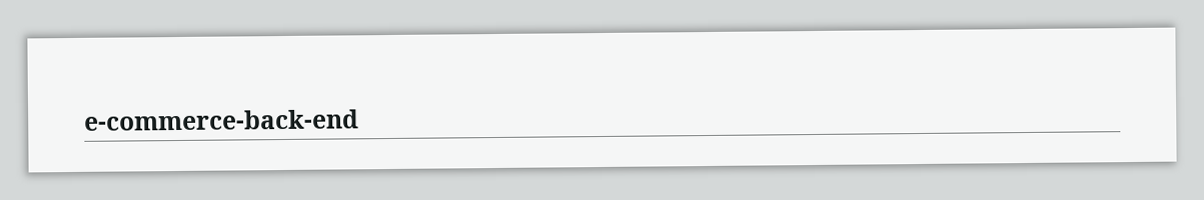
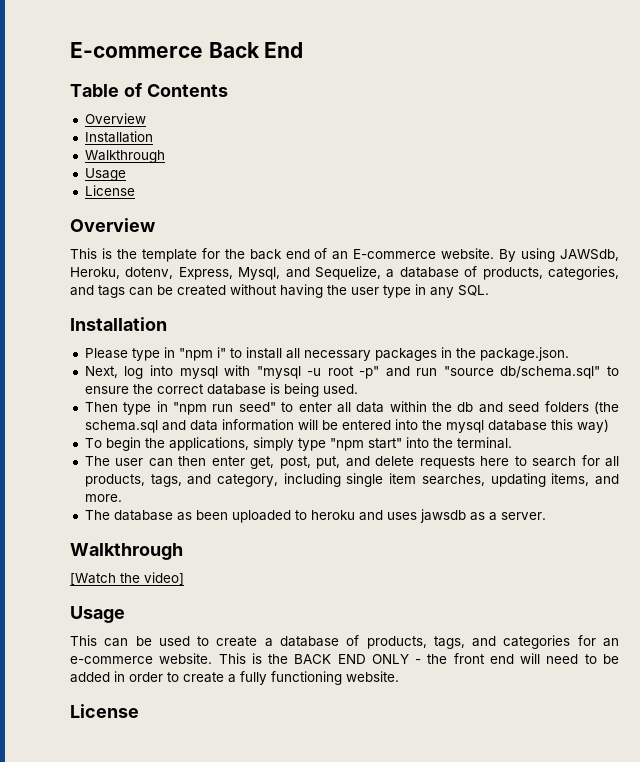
[84,109,359,131] e-commerce-back-end -> [70,42,304,58] [70,83,228,97] [84,113,146,124] [84,131,153,143] [84,150,165,163] [84,168,126,181] [84,185,135,196] [70,218,156,232] [70,248,619,262] [70,266,619,280] [70,284,489,298] [70,317,167,331] [84,347,569,361] [84,365,619,379] [84,383,358,397] [84,401,619,415] [84,419,609,433] [84,437,512,451] [84,455,620,469] [84,473,619,487] [84,494,122,502] [84,509,546,523] [70,543,183,560] [70,572,184,585] [70,606,125,623] [70,635,619,649] [70,653,619,664] [70,671,399,685] [70,704,139,718] E-commerce Back End // Table of Contents // Overview // Installation // Walkthrough // Usage // License // Overview // This is the template for the back end of an E-commerce website. By using JAWSdb, Heroku, dotenv, Express, Mysql, and Sequelize, a database of products, categories, and tags can be created without having the user type in any SQL. // Installation // Please type in "npm i" to install all necessary packages in the package.json. // Next, log into mysql with "mysql -u root -p" and run "source db/schema.sql" to ensure the correct database is being used. // Then type in "npm run seed" to enter all data within the db and seed folders (the schema.sql and data information will be entered into the mysql database this way) // To begin the applications, simply type "npm start" into the terminal. // The user can then enter get, post, put, and delete requests here to search for all products, tags, and category, including single item searches, updating items, and more. // The database as been uploaded to heroku and uses jawsdb as a server. // Walkthrough // [Watch the video] // Usage // This can be used to create a database of products, tags, and categories for an e-commerce website. This is the BACK END ONLY - the front end will need to be added in order to create a fully functioning website. // License

